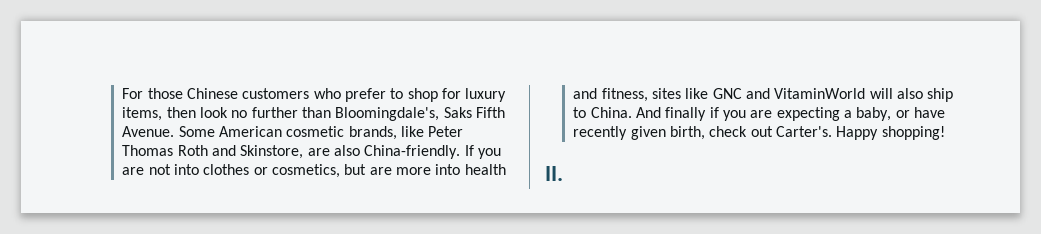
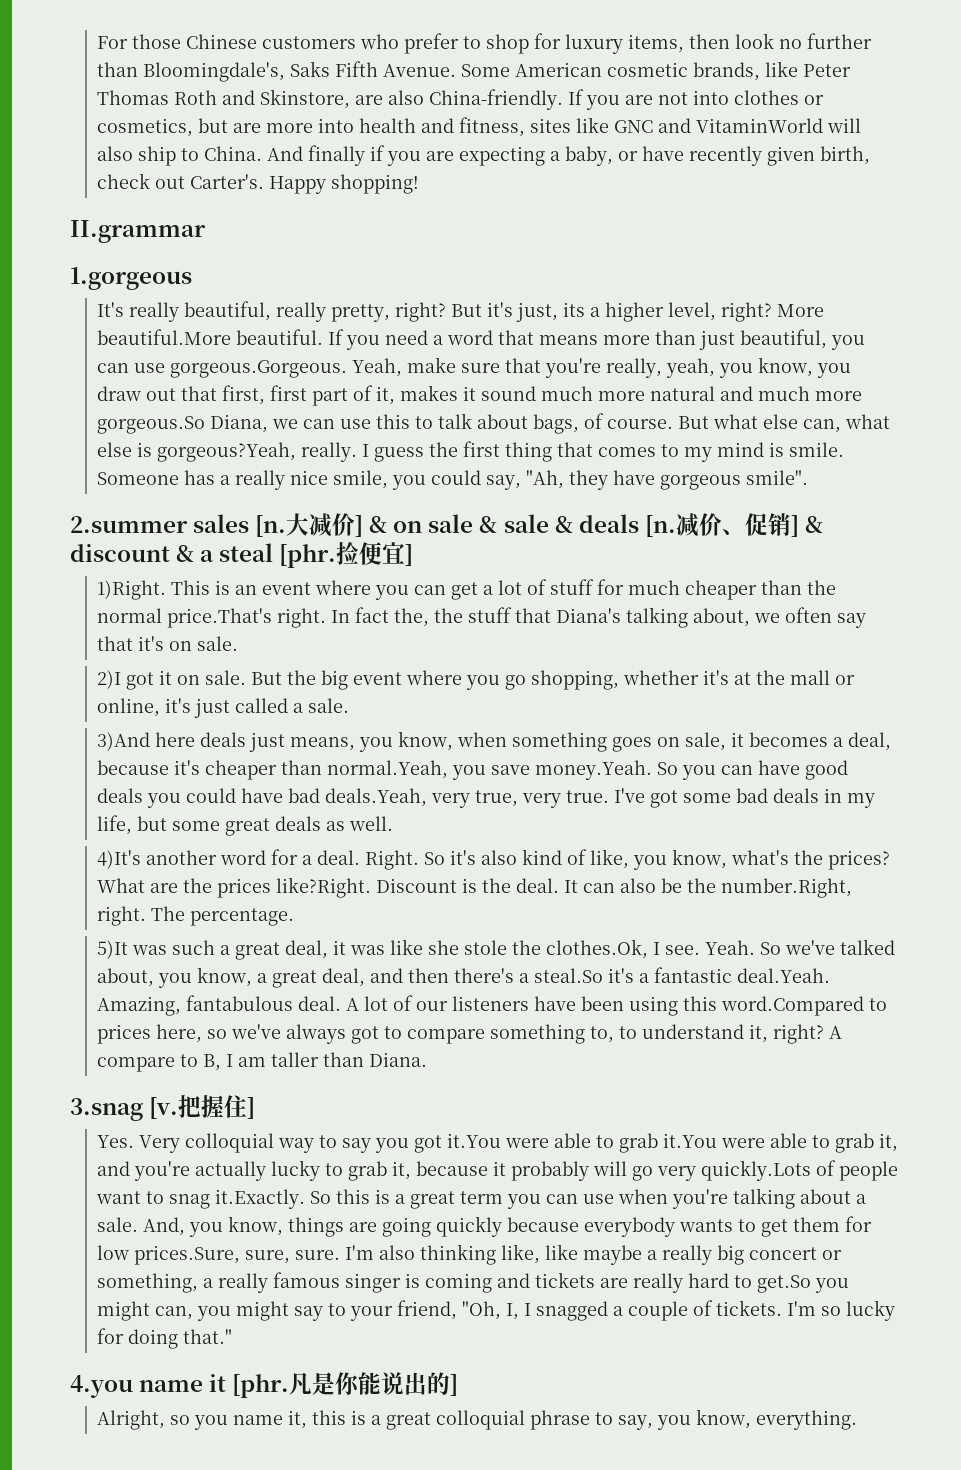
[545,166,563,181] II. -> [70,220,206,243] [70,267,192,290] [97,301,825,322] [97,329,866,350] [97,357,852,378] [97,385,863,406] [97,413,891,434] [97,441,845,462] [97,470,809,490] [70,513,823,537] [70,542,414,568] [97,579,837,600] [97,607,867,628] [97,636,239,651] [97,670,856,690] [97,698,350,718] [97,731,892,752] [97,760,849,780] [97,788,876,808] [97,815,394,836] [97,849,891,870] [97,877,853,898] [97,906,295,926] [97,939,896,960] [97,967,831,988] [97,995,888,1016] [97,1024,843,1044] [97,1052,428,1072] [70,1095,256,1121] [97,1133,899,1153] [97,1160,899,1181] [96,1188,867,1209] [97,1216,873,1237] [97,1244,843,1265] [97,1272,850,1293] [97,1300,896,1321] [97,1328,233,1349] [70,1372,459,1398] [97,1409,858,1430] II.grammar // 1.gorgeous // It's really beautiful, really pretty, right? But it's just, its a higher level, right? More beautiful.More beautiful. If you need a word that means more than just beautiful, you can use gorgeous.Gorgeous. Yeah, make sure that you're really, yeah, you know, you draw out that first, first part of it, makes it sound much more natural and much more gorgeous.So Diana, we can use this to talk about bags, of course. But what else can, what else is gorgeous?Yeah, really. I guess the first thing that comes to my mind is smile. Someone has a really nice smile, you could say, "Ah, they have gorgeous smile". // 2.summer sales [n.大减价] & on sale & sale & deals [n.减价、促销] & discount & a steal [phr.捡便宜] // 1)Right. This is an event where you can get a lot of stuff for much cheaper than the normal price.That's right. In fact the, the stuff that Diana's talking about, we often say that it's on sale. // 2)I got it on sale. But the big event where you go shopping, whether it's at the mall or online, it's just called a sale. // 3)And here deals just means, you know, when something goes on sale, it becomes a deal, because it's cheaper than normal.Yeah, you save money.Yeah. So you can have good deals you could have bad deals.Yeah, very true, very true. I've got some bad deals in my life, but some great deals as well. // 4)It's another word for a deal. Right. So it's also kind of like, you know, what's the prices? What are the prices like?Right. Discount is the deal. It can also be the number.Right, right. The percentage. // 5)It was such a great deal, it was like she stole the clothes.Ok, I see. Yeah. So we've talked about, you know, a great deal, and then there's a steal.So it's a fantastic deal.Yeah. Amazing, fantabulous deal. A lot of our listeners have been using this word.Compared to prices here, so we've always got to compare something to, to understand it, right? A compare to B, I am taller than Diana. // 3.snag [v.把握住] // Yes. Very colloquial way to say you got it.You were able to grab it.You were able to grab it, and you're actually lucky to grab it, because it probably will go very quickly.Lots of people want to snag it.Exactly. So this is a great term you can use when you're talking about a sale. And, you know, things are going quickly because everybody wants to get them for low prices.Sure, sure, sure. I'm also thinking like, like maybe a really big concert or something, a really famous singer is coming and tickets are really hard to get.So you might can, you might say to your friend, "Oh, I, I snagged a couple of tickets. I'm so lucky for doing that." // 4.you name it [phr.凡是你能说出的] // Alright, so you name it, this is a great colloquial phrase to say, you know, everything.

